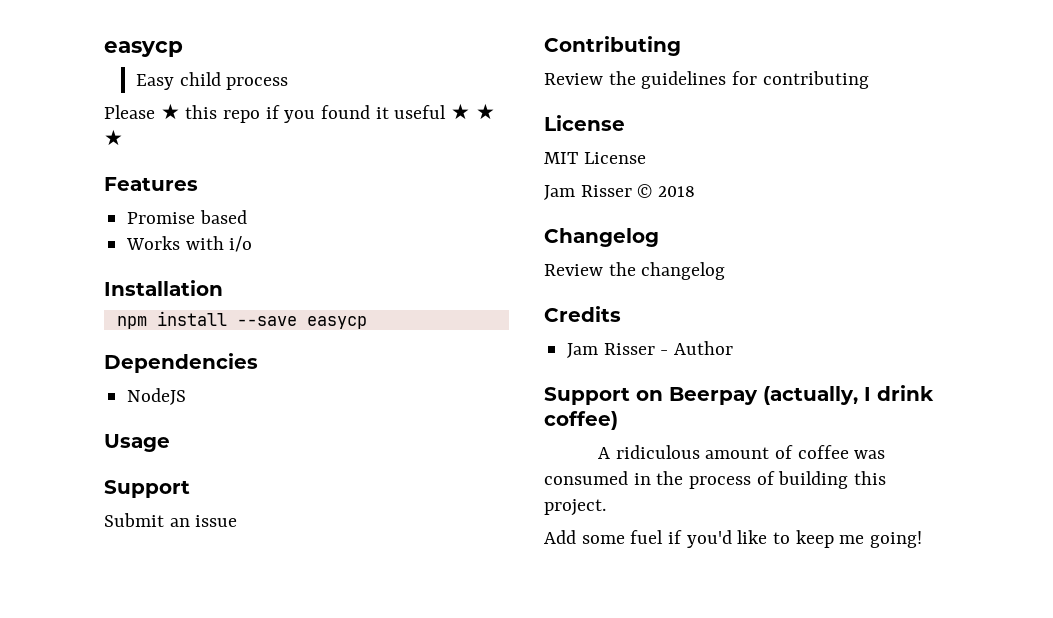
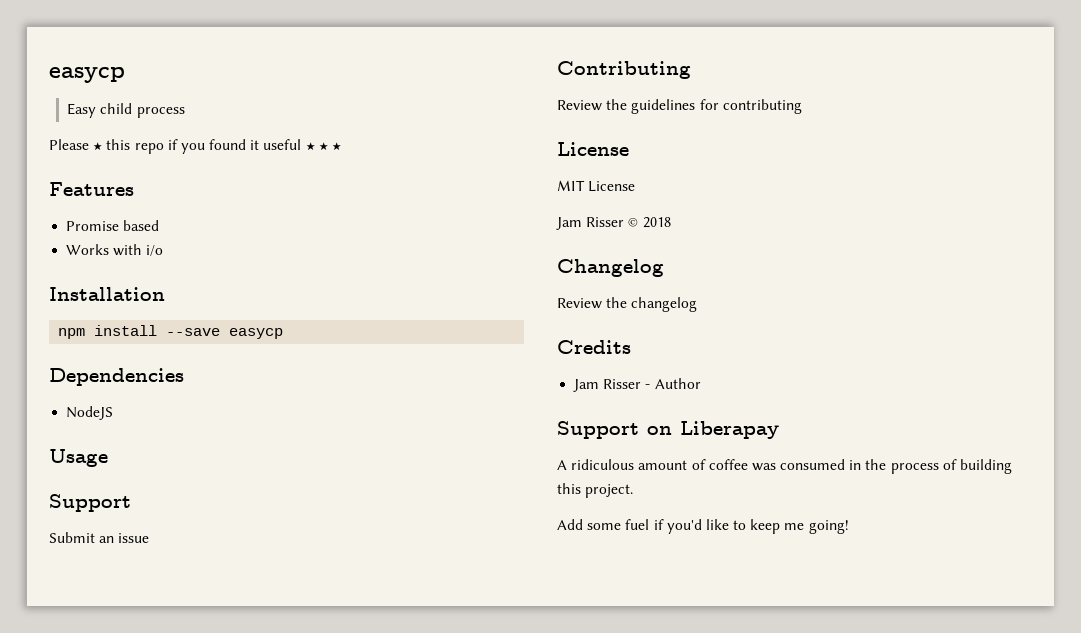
[669,385,934,405] [544,411,618,430] Beerpay (actually, I drink coffee) -> [680,421,779,439] Liberapay

